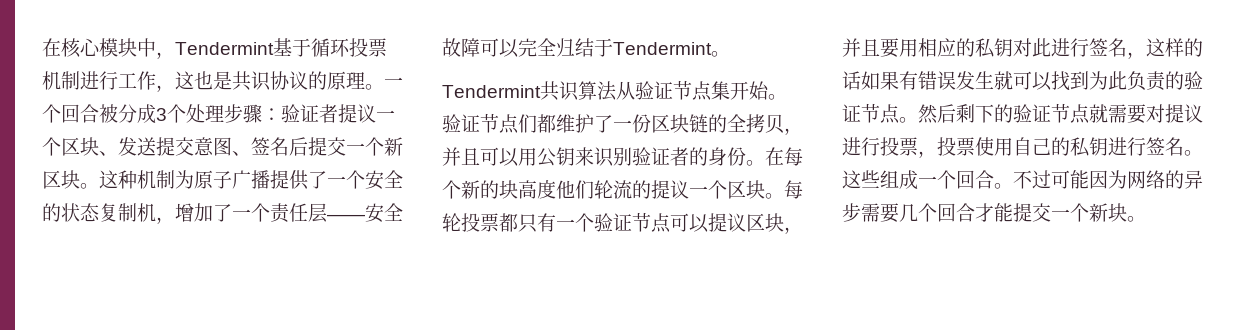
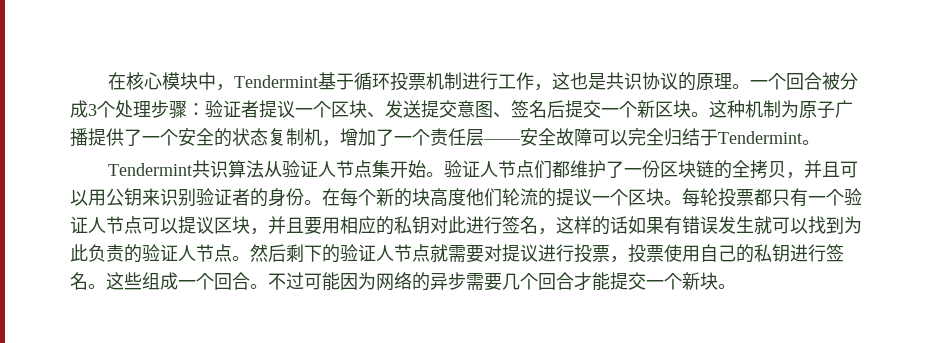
(673, 90) none -> [317,161,336,177] 人
(480, 123) none -> [479,161,498,177] 人
(632, 222) none -> [88,217,106,233] 人
(861, 113) none -> [178,245,196,261] 人
(1051, 113) none -> [376,245,394,261] 人

